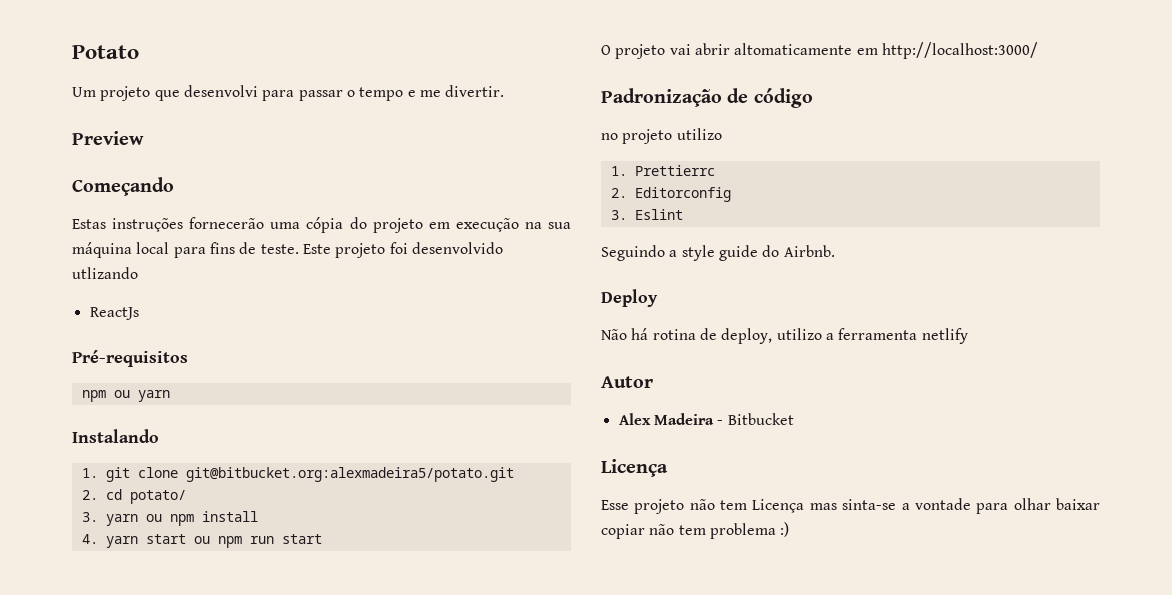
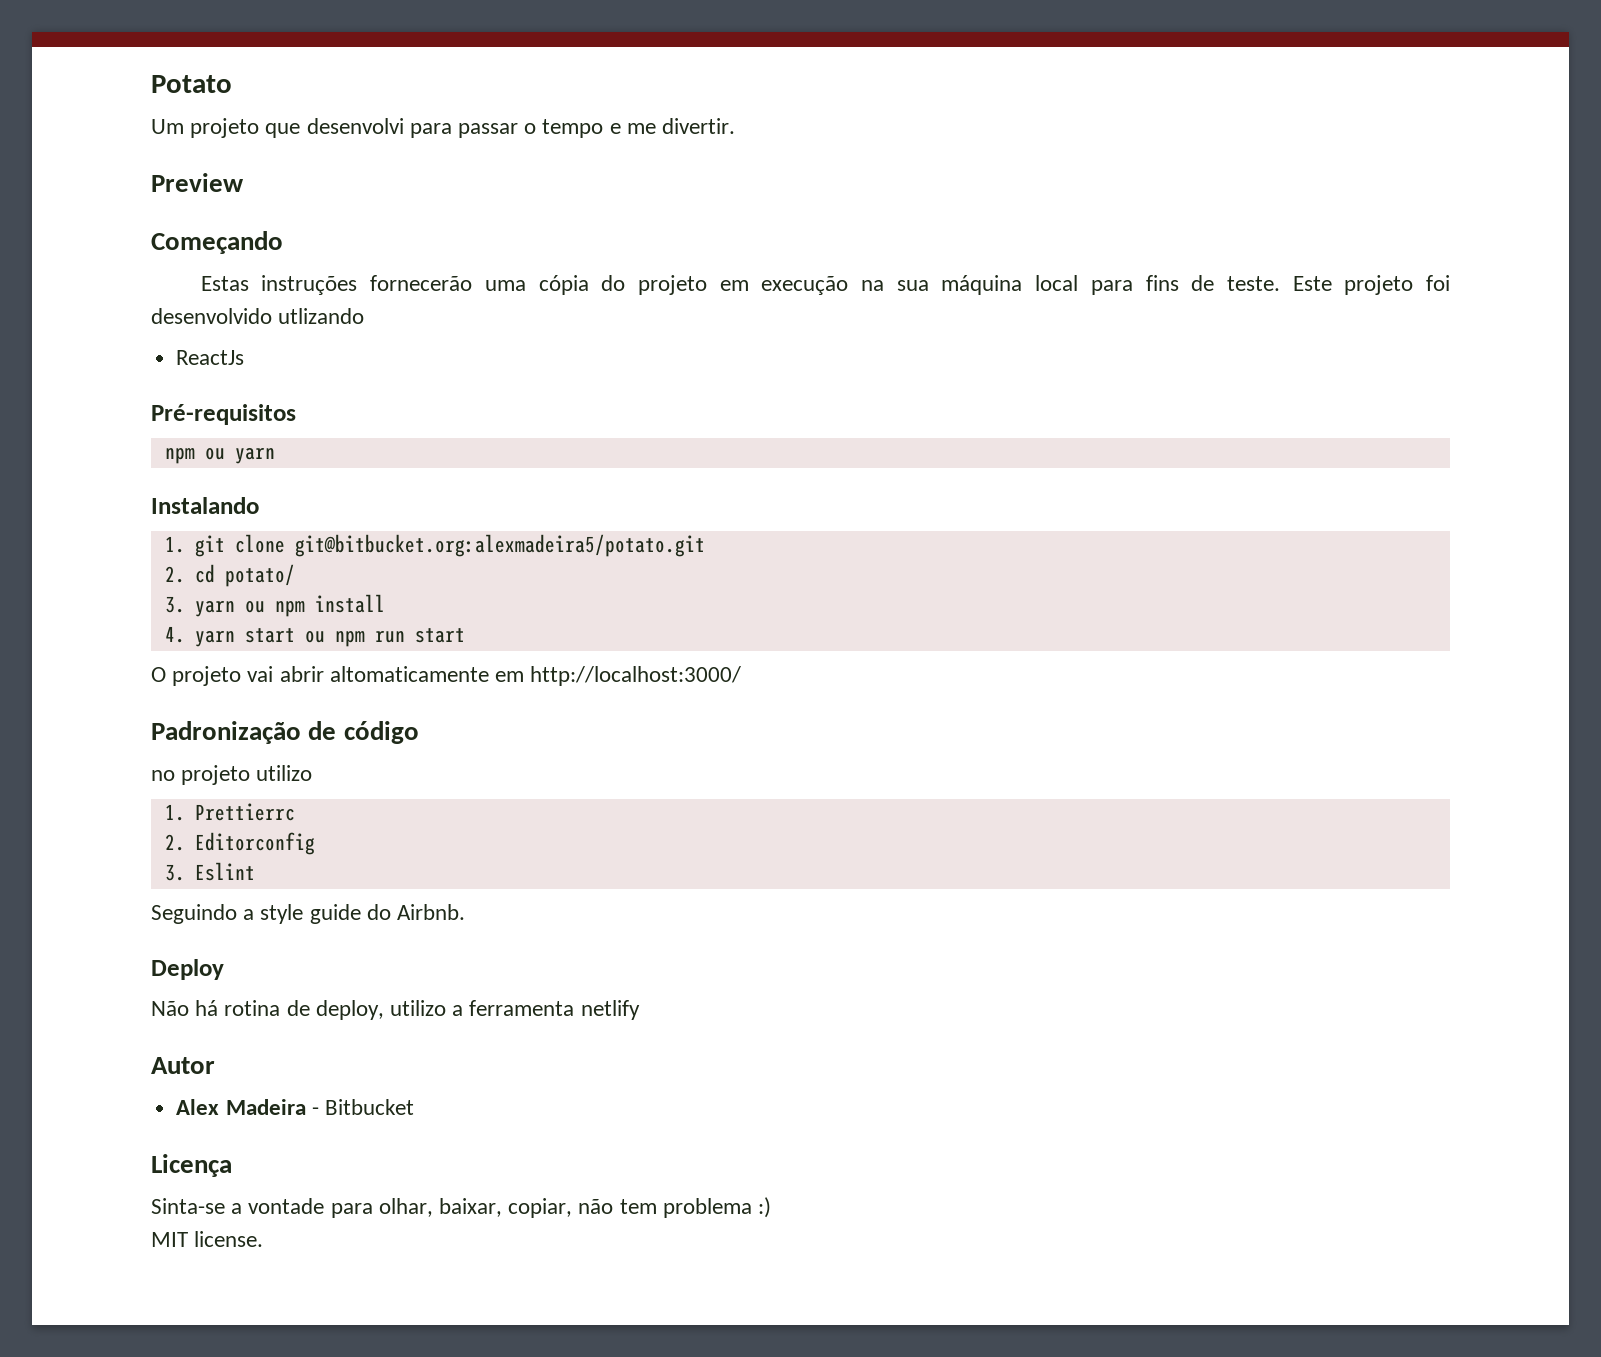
[601,498,1100,514] [601,524,645,539] Esse projeto não tem Licença mas sinta-se a vontade para olhar baixar copiar -> [151,1198,573,1218] Sinta-se a vontade para olhar, baixar, copiar,
(790, 529) none -> [151,1231,264,1247] // MIT license.

